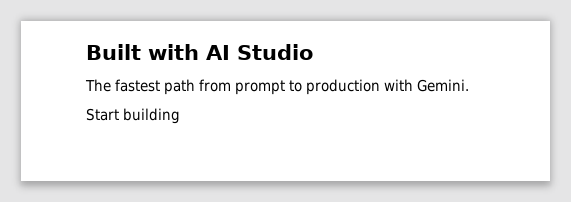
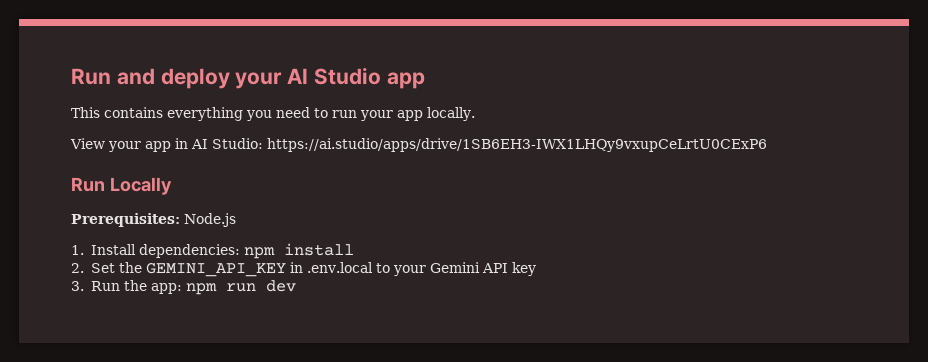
[86,44,313,60] [85,79,469,95] [86,108,180,124] Built with AI Studio // The fastest path from prompt to production with Gemini. // Start building -> [71,67,425,89] [71,107,475,121] [70,138,767,152] [71,177,172,195] [71,213,236,227] [71,243,354,259] [71,262,536,277] [71,280,296,295] Run and deploy your AI Studio app // This contains everything you need to run your app locally. // View your app in AI Studio: https://ai.studio/apps/drive/1SB6EH3-IWX1LHQy9vxupCeLrtU0CExP6 // Run Locally // Prerequisites: Node.js // 1. Install dependencies: npm install // 2. Set the GEMINI_API_KEY in .env.local to your Gemini API key // 3. Run the app: npm run dev

